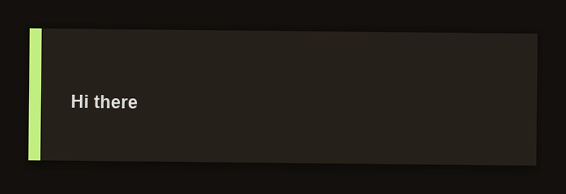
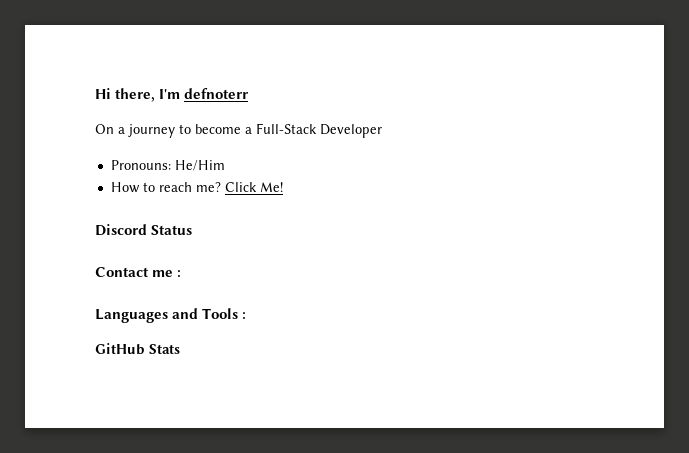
[93,94,139,109] there -> [115,88,249,102] [95,123,382,138] [110,160,225,171] [110,182,283,193] [95,224,193,236] [95,267,182,277] [95,308,247,323] [95,343,180,355] there, I'm defnoterr // On a journey to become a Full-Stack Developer // Pronouns: He/Him // How to reach me? Click Me! // Discord Status // Contact me : // Languages and Tools : // GitHub Stats

